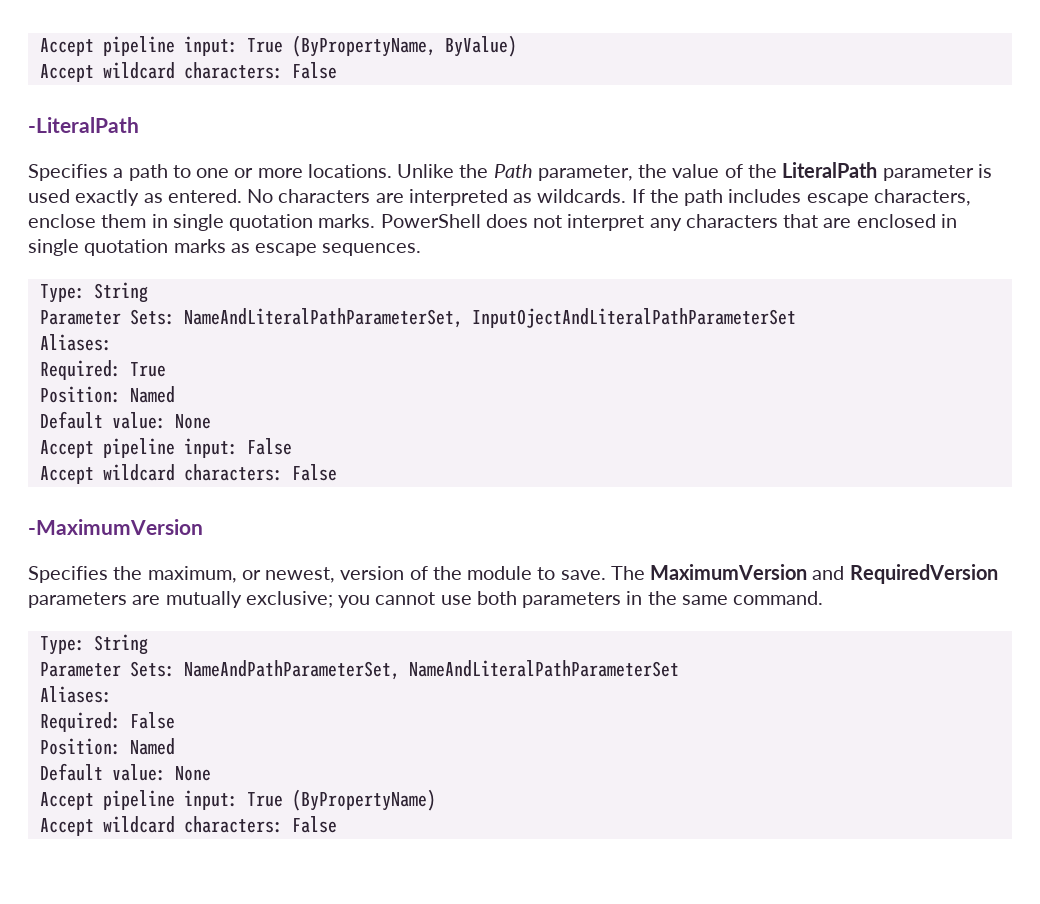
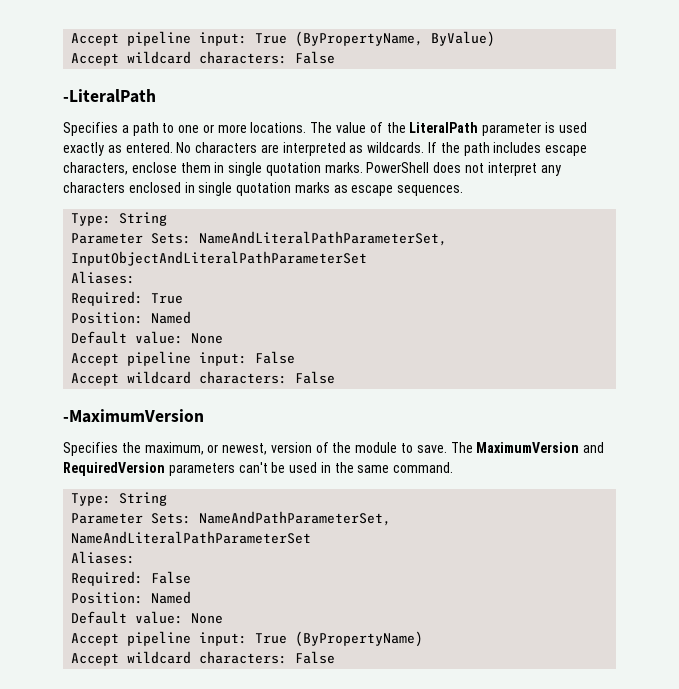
[397,164,668,181] Unlike the Path parameter, the -> [310,122,333,133] The
[783,214,852,228] that are -> (125, 187) none
[471,308,796,328] InputOjectAndLiteralPathParameterSet -> [71,251,368,266] InputObjectAndLiteralPathParameterSet
[132,591,622,608] are mutually exclusive; you cannot use both parameters -> [238,462,318,473] can't be used

